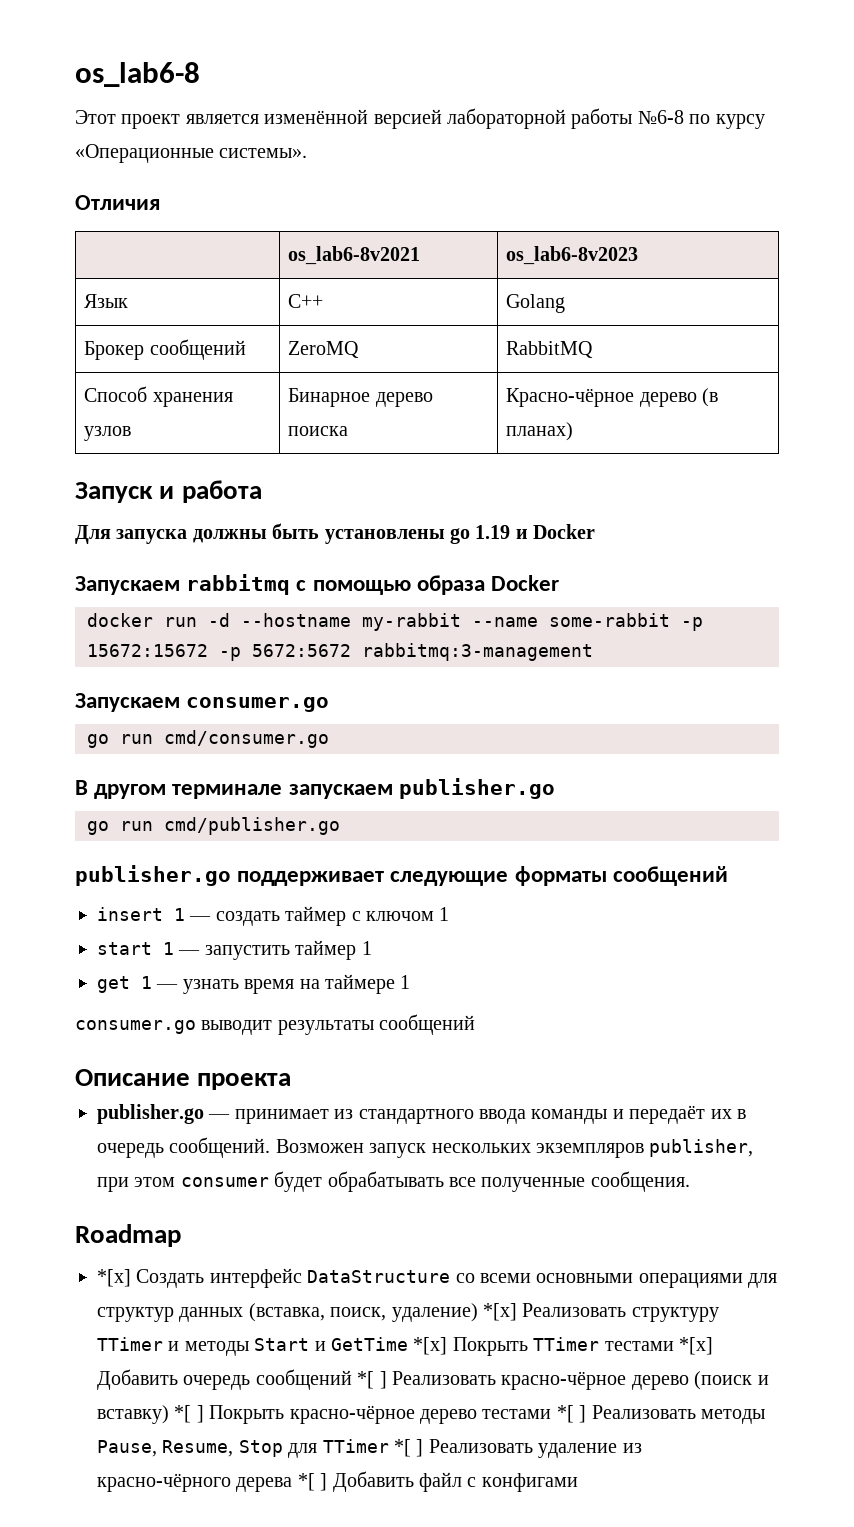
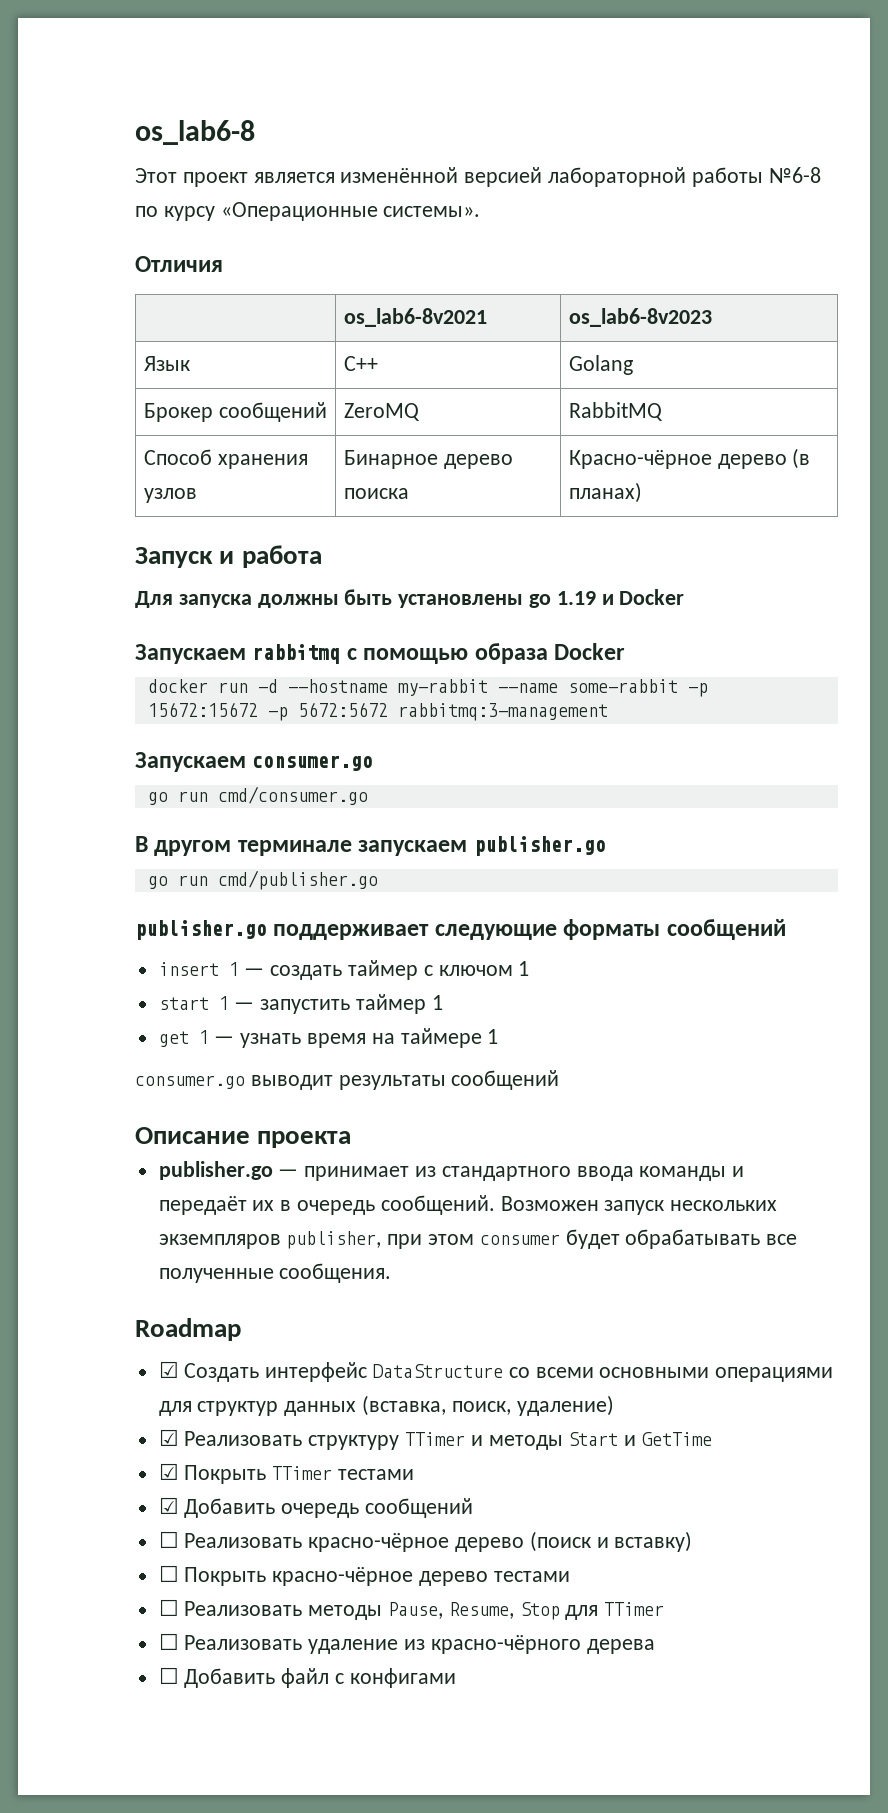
[97,1269,131,1287] *[x] -> [158,1361,179,1378] ☑
[483,1303,517,1321] *[x] -> [158,1429,179,1446] // ☑
[413,1337,448,1355] *[x] -> [158,1463,179,1480] // ☑
[678,1337,713,1355] *[x] -> [158,1497,179,1514] // ☑
[357,1371,387,1389] *[ ] -> [158,1531,179,1548] // ☐
[174,1405,204,1423] *[ ] -> [158,1565,179,1582] // ☐
[556,1405,587,1423] *[ ] -> [158,1599,179,1616] // ☐
[394,1439,424,1457] *[ ] -> [158,1633,179,1650] // ☐
[297,1473,328,1491] *[ ] -> [158,1667,179,1684] // ☐

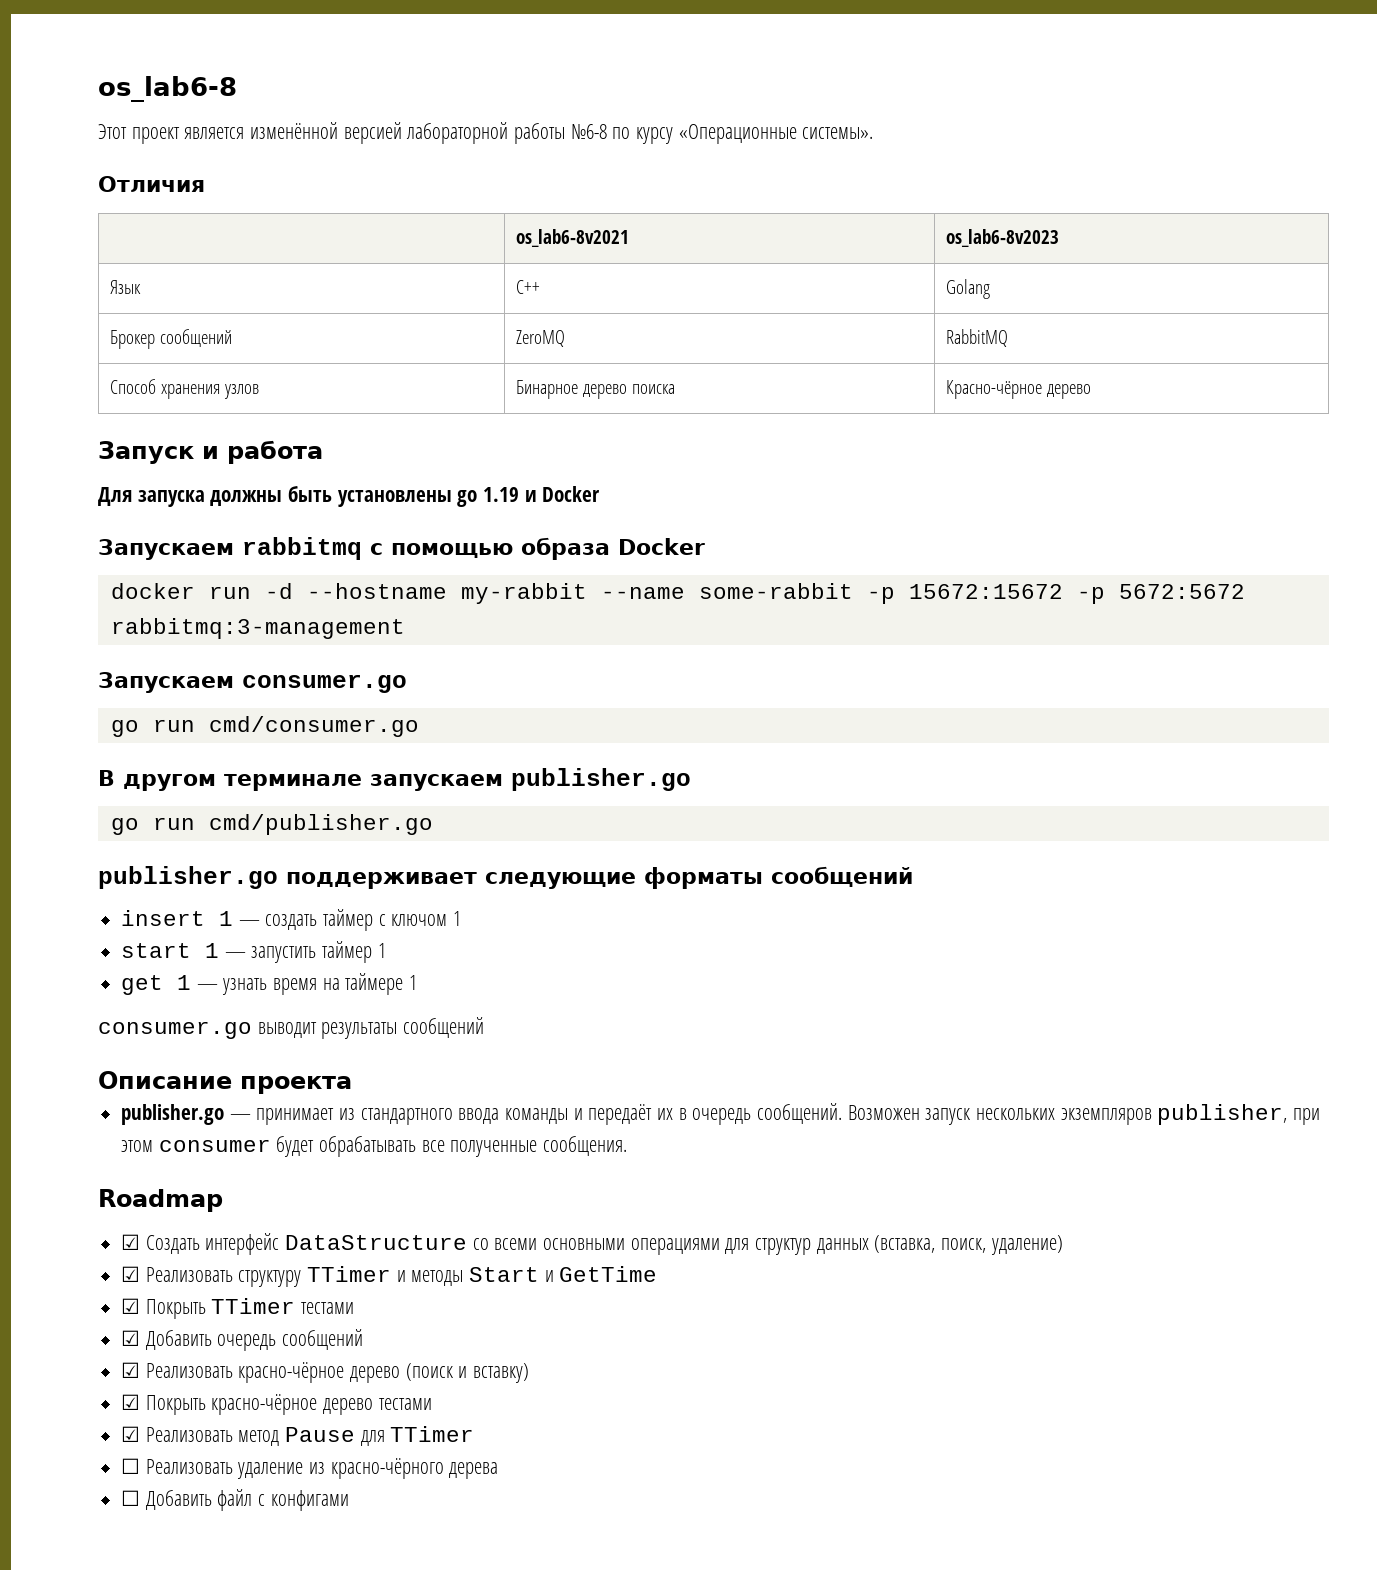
[792,448,811,469] [568,482,642,503] (в планах) -> (1092, 391) none
[158,1531,179,1548] ☐ -> [121,1362,141,1378] ☑
[158,1565,179,1582] ☐ -> [121,1394,141,1410] ☑
[158,1599,560,1620] ☐ Реализовать методы Pause, Resume, Stop -> [121,1426,356,1446] ☑ Реализовать метод Pause

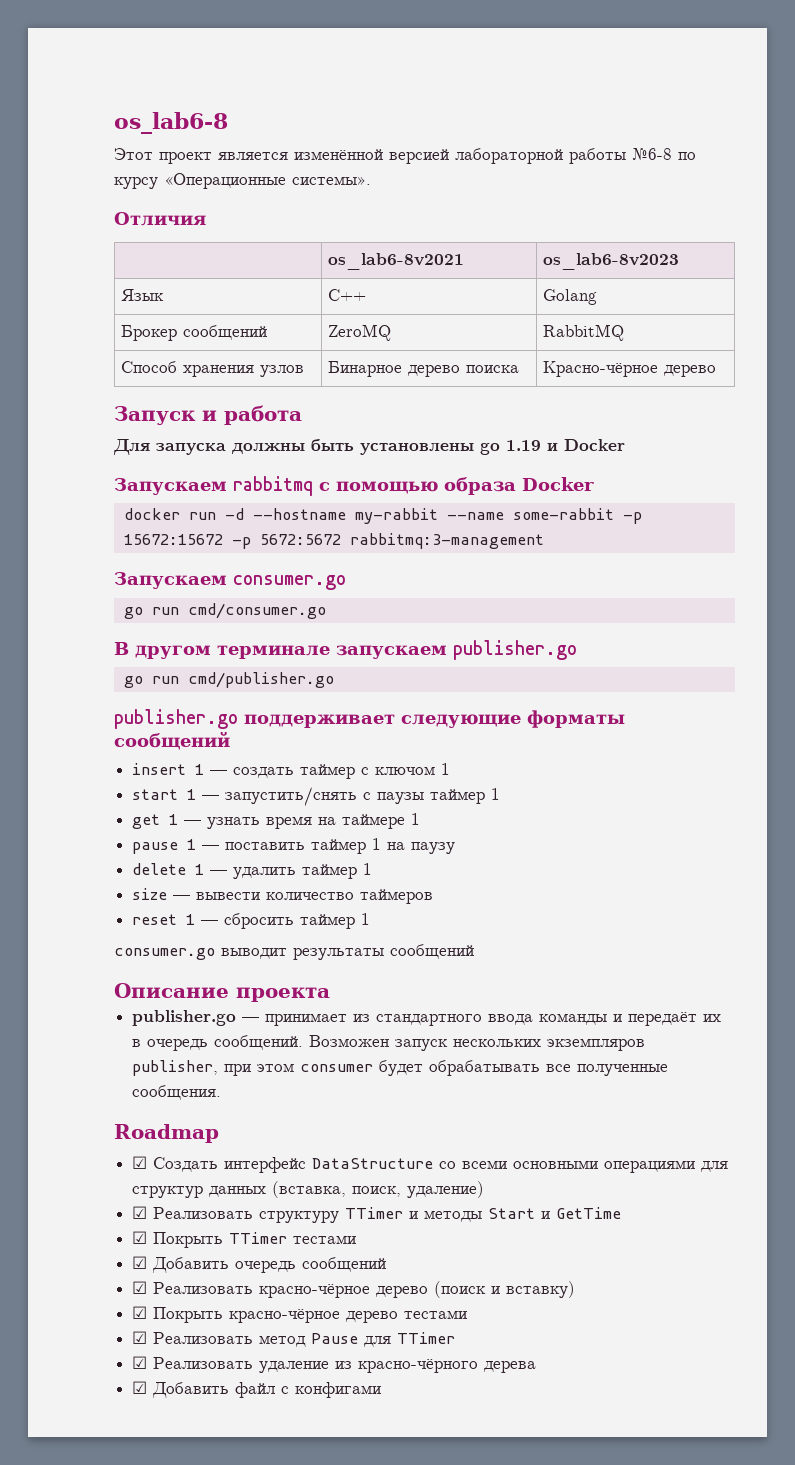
[251,946,317,963] запустить -> [225,787,425,806] запустить/снять с паузы
(418, 982) none -> [132,838,456,854] [132,863,373,879] [132,888,434,904] [132,913,371,929] // pause 1 — поставить таймер 1 на паузу // delete 1 — удалить таймер 1 // size — вывести количество таймеров // reset 1 — сбросить таймер 1
[121,1458,141,1474] ☐ -> [132,1356,148,1369] ☑
[121,1490,141,1506] ☐ -> [132,1381,148,1394] ☑

